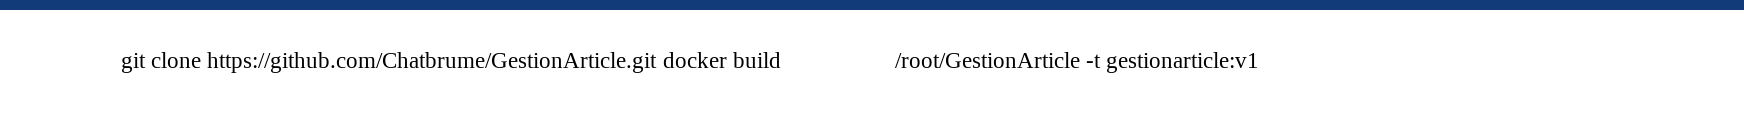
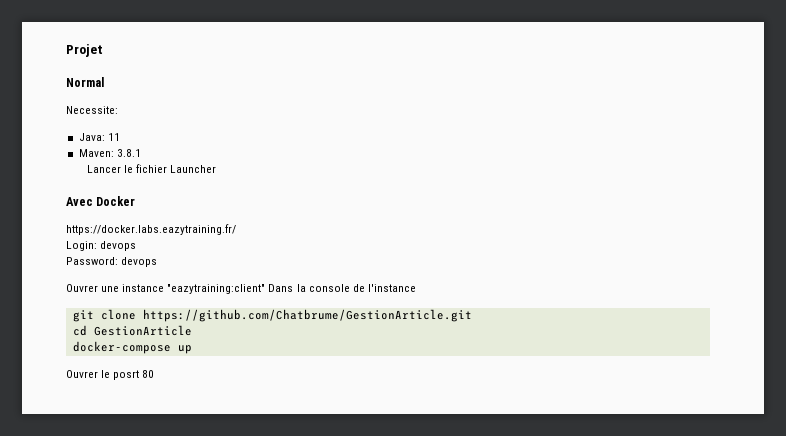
[121,52,1260,73] git clone https://github.com/Chatbrume/GestionArticle.git docker build /root/GestionArticle -t gestionarticle:v1 -> [66,44,103,57] [66,77,104,87] [66,106,118,114] [78,133,120,141] [78,149,141,157] [86,164,217,173] [66,196,136,206] [66,224,236,235] [66,241,137,251] [66,257,158,267] [66,284,416,294] [72,309,472,322] [72,325,192,336] [72,341,192,354] [66,370,155,380] Projet // Normal // Necessite: // Java: 11 // Maven: 3.8.1 // Lancer le fichier Launcher // Avec Docker // https://docker.labs.eazytraining.fr/ // Login: devops // Password: devops // Ouvrer une instance "eazytraining:client" Dans la console de l'instance // git clone https://github.com/Chatbrume/GestionArticle.git // cd GestionArticle // docker-compose up // Ouvrer le posrt 80

